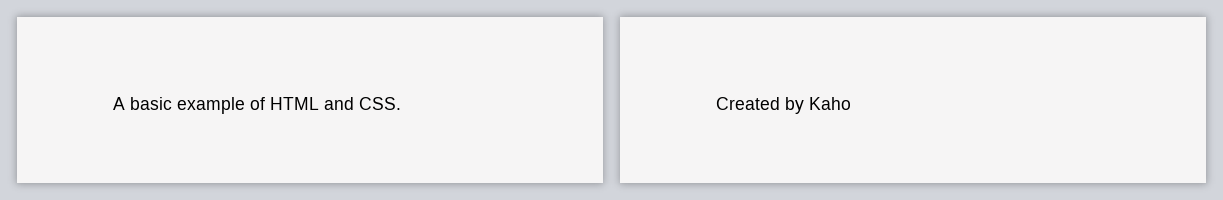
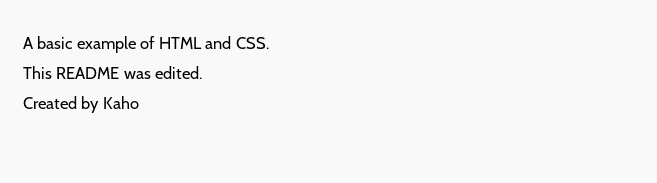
(401, 103) none -> [23,66,203,79] // This README was edited.

